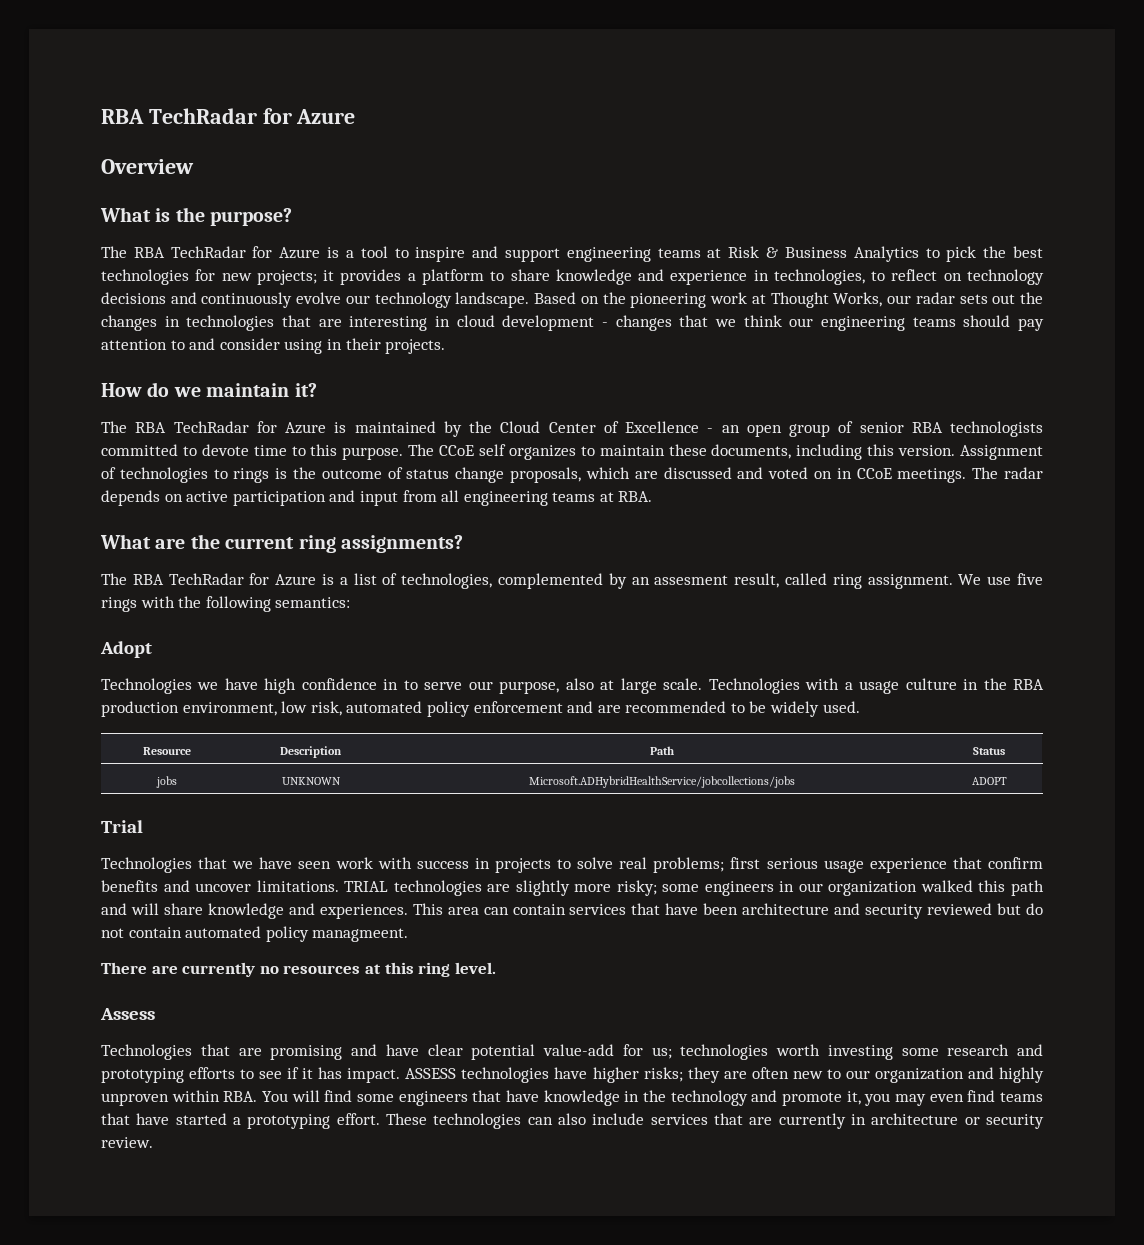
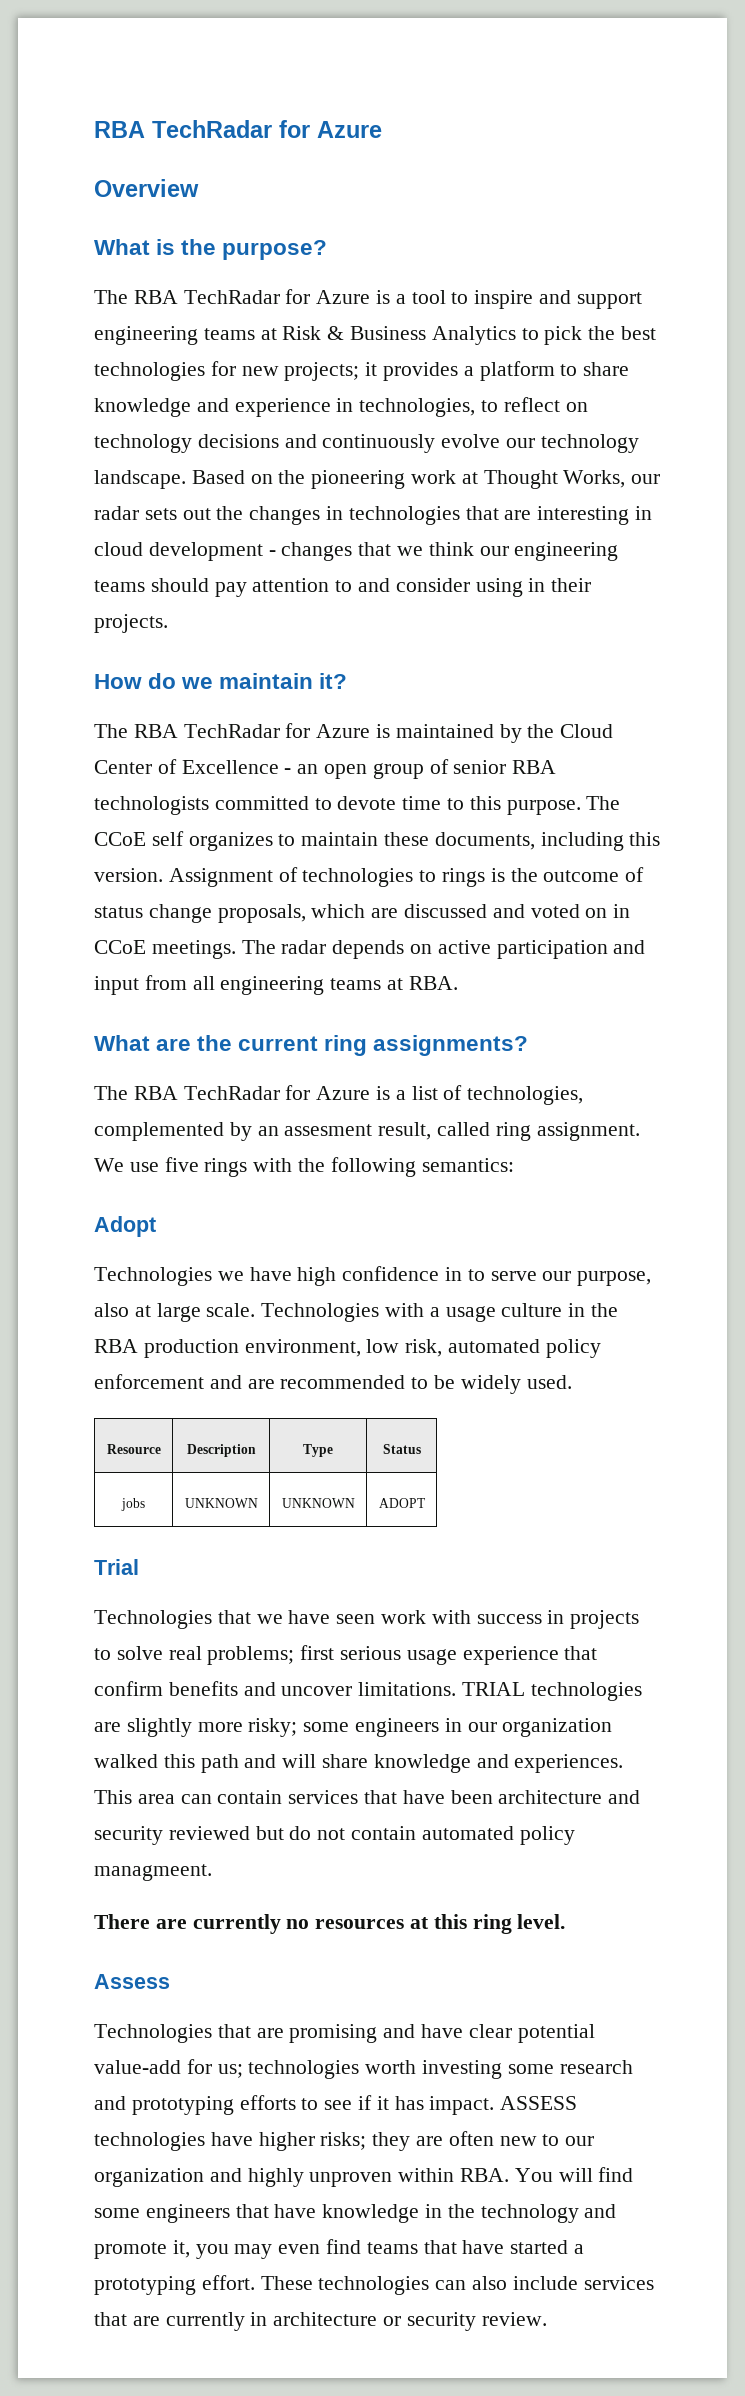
[650,746,674,755] Path -> [303,1444,333,1457] Type
[529,776,795,788] Microsoft.ADHybridHealthService/jobcollections/jobs -> [281,1498,355,1508] UNKNOWN

